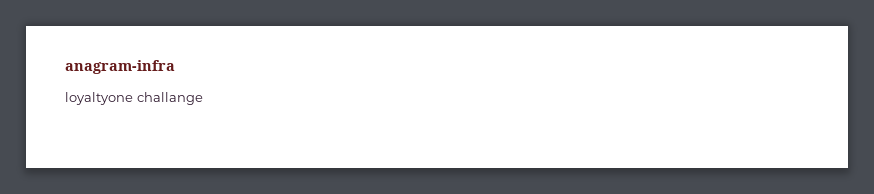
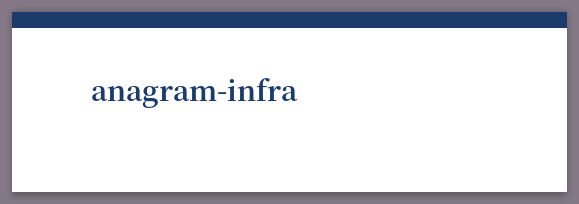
[65,92,203,105] // loyaltyone challange -> (298, 93) none

